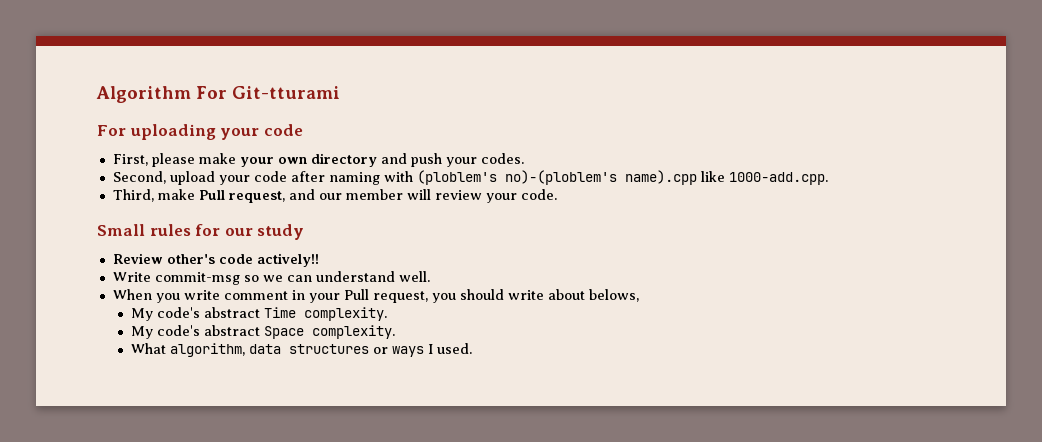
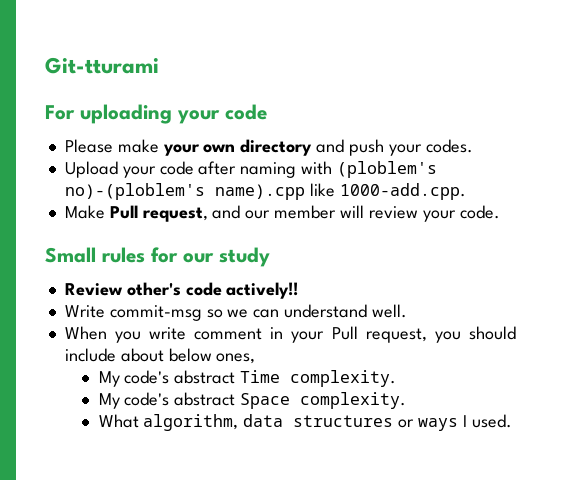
[96,86,227,103] Algorithm For -> (45, 65) none
[112,153,195,167] First, please -> [64,139,113,153] Please
[112,171,215,185] Second, upload -> [64,161,118,178] Upload
[112,189,195,202] Third, make -> [64,205,105,219] Make
[507,289,639,302] write about belows, -> [64,348,256,364] include about below ones,

